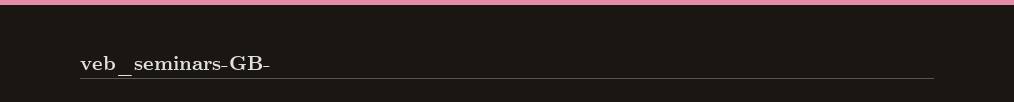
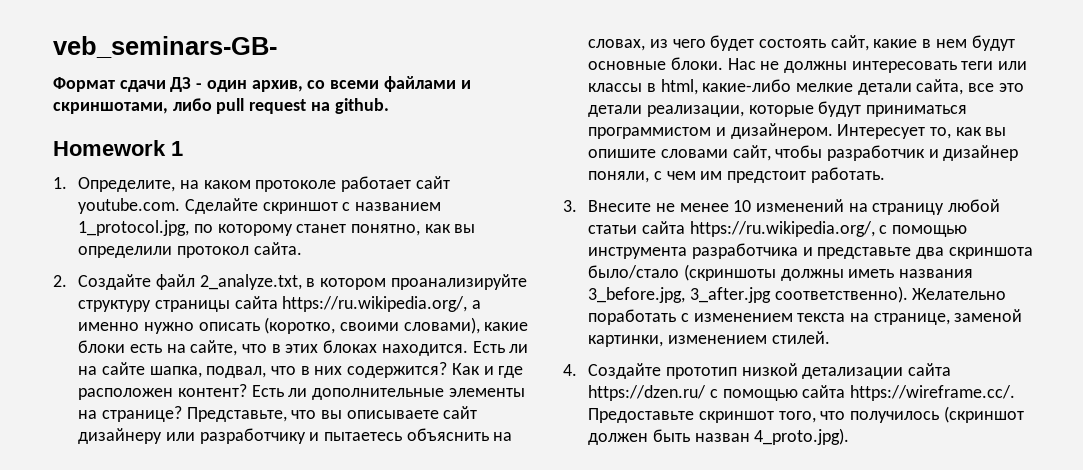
(271, 66) none -> [53,76,471,92] [53,98,389,114] [53,140,183,156] [53,176,450,192] [78,198,442,214] [78,220,476,236] [78,242,302,258] [53,274,527,290] [78,296,482,312] [78,317,529,334] [78,340,529,356] [78,362,524,378] [78,384,525,400] [78,406,478,422] [78,428,513,444] [588,35,1015,51] [588,57,1028,73] [588,79,1024,95] [588,101,968,117] [588,123,1007,139] [588,145,1019,161] [588,167,885,183] [563,199,1001,215] [588,221,968,237] [588,243,1033,259] [588,264,974,281] [588,286,1007,303] [588,309,1023,325] [588,331,830,347] [563,363,952,379] [588,385,1016,401] [588,406,1024,423] [588,428,850,445] // Формат сдачи ДЗ - один архив, со всеми файлами и скриншотами, либо pull request на github. // Homework 1 // 1. Определите, на каком протоколе работает сайт youtube.com. Сделайте скриншот с названием 1_protocol.jpg, по которому станет понятно, как вы определили протокол сайта. // 2. Создайте файл 2_analyze.txt, в котором проанализируйте структуру страницы сайта https://ru.wikipedia.org/, а именно нужно описать (коротко, своими словами), какие блоки есть на сайте, что в этих блоках находится. Есть ли на сайте шапка, подвал, что в них содержится? Как и где расположен контент? Есть ли дополнительные элементы на странице? Представьте, что вы описываете сайт дизайнеру или разработчику и пытаетесь объяснить на словах, из чего будет состоять сайт, какие в нем будут основные блоки. Нас не должны интересовать теги или классы в html, какие-либо мелкие детали сайта, все это детали реализации, которые будут приниматься программистом и дизайнером. Интересует то, как вы опишите словами сайт, чтобы разработчик и дизайнер поняли, с чем им предстоит работать. // 3. Внесите не менее 10 изменений на страницу любой статьи сайта https://ru.wikipedia.org/, с помощью инструмента разработчика и представьте два скриншота было/стало (скриншоты должны иметь названия 3_before.jpg, 3_after.jpg соответственно). Желательно поработать с изменением текста на странице, заменой картинки, изменением стилей. // 4. Создайте прототип низкой детализации сайта https://dzen.ru/ с помощью сайта https://wireframe.cc/. Предоставьте скриншот того, что получилось (скриншот должен быть назван 4_proto.jpg).

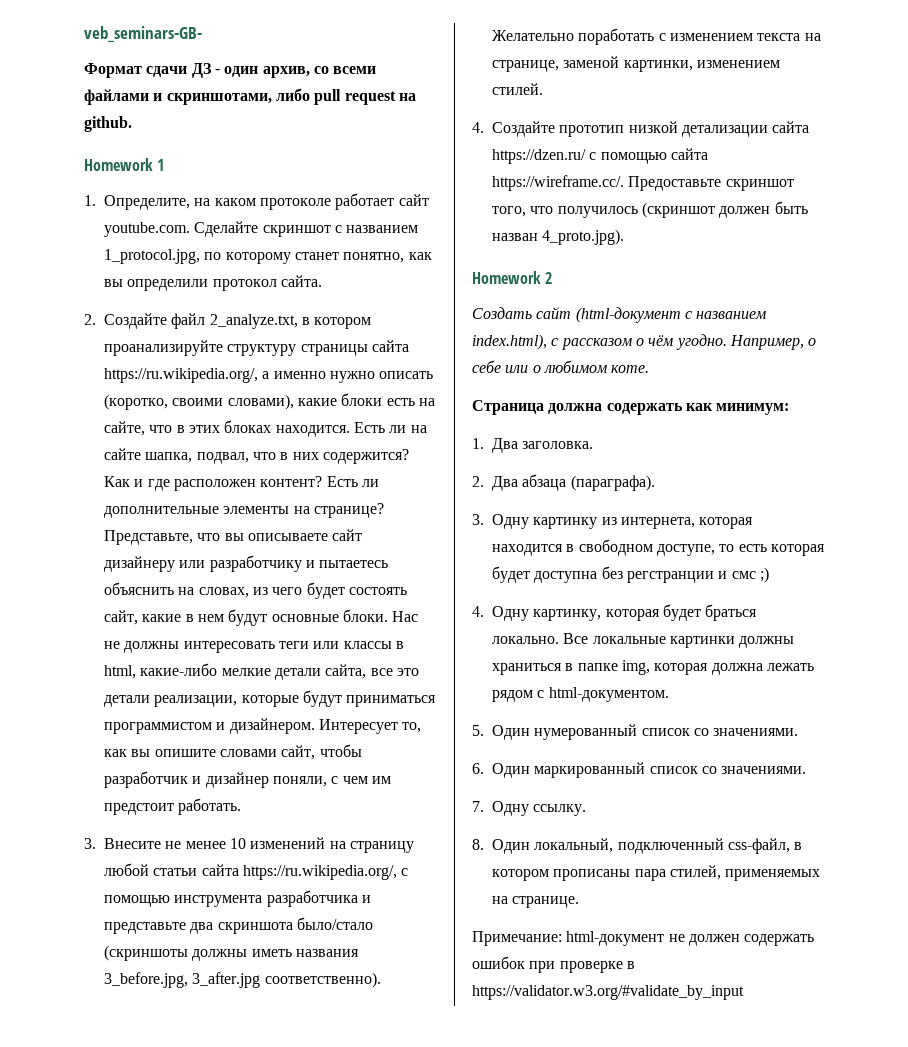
(850, 436) none -> [472,271,553,284] [472,307,767,323] [472,334,817,350] [472,360,650,373] [472,400,790,415] [472,438,594,453] [472,474,655,491] [472,514,754,529] [492,539,825,556] [492,566,769,583] [472,604,758,621] [492,633,795,648] [492,660,814,675] [492,687,669,702] [472,724,799,740] [472,762,807,778] [472,801,587,816] [472,838,803,854] [492,865,821,881] [492,896,580,908] [472,931,815,946] [472,956,635,973] [472,985,744,1000] // Homework 2 // Создать сайт (html-документ с названием index.html), с рассказом о чём угодно. Например, о себе или о любимом коте. // Страница должна содержать как минимум: // 1. Два заголовка. // 2. Два абзаца (параграфа). // 3. Одну картинку из интернета, которая находится в свободном доступе, то есть которая будет доступна без регстранции и смс ;) // 4. Одну картинку, которая будет браться локально. Все локальные картинки должны храниться в папке img, которая должна лежать рядом с html-документом. // 5. Один нумерованный список со значениями. // 6. Один маркированный список со значениями. // 7. Одну ссылку. // 8. Один локальный, подключенный css-файл, в котором прописаны пара стилей, применяемых на странице. // Примечание: html-документ не должен содержать ошибок при проверке в https://validator.w3.org/#validate_by_input

